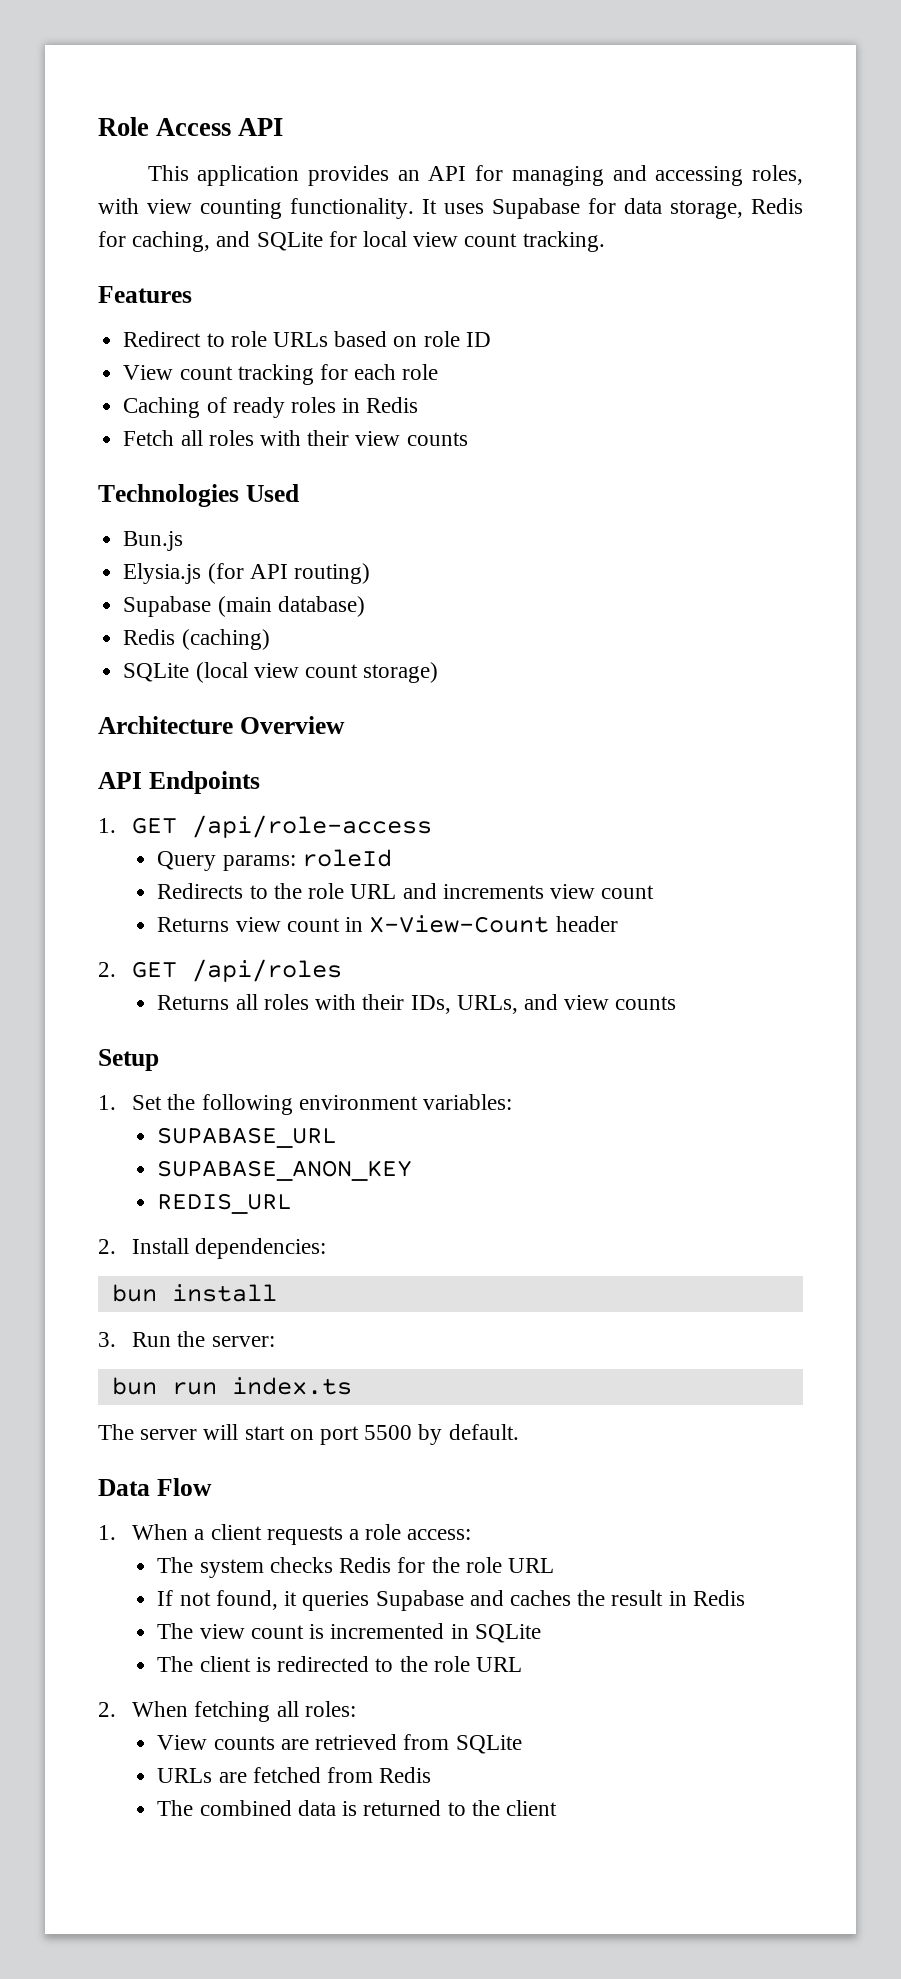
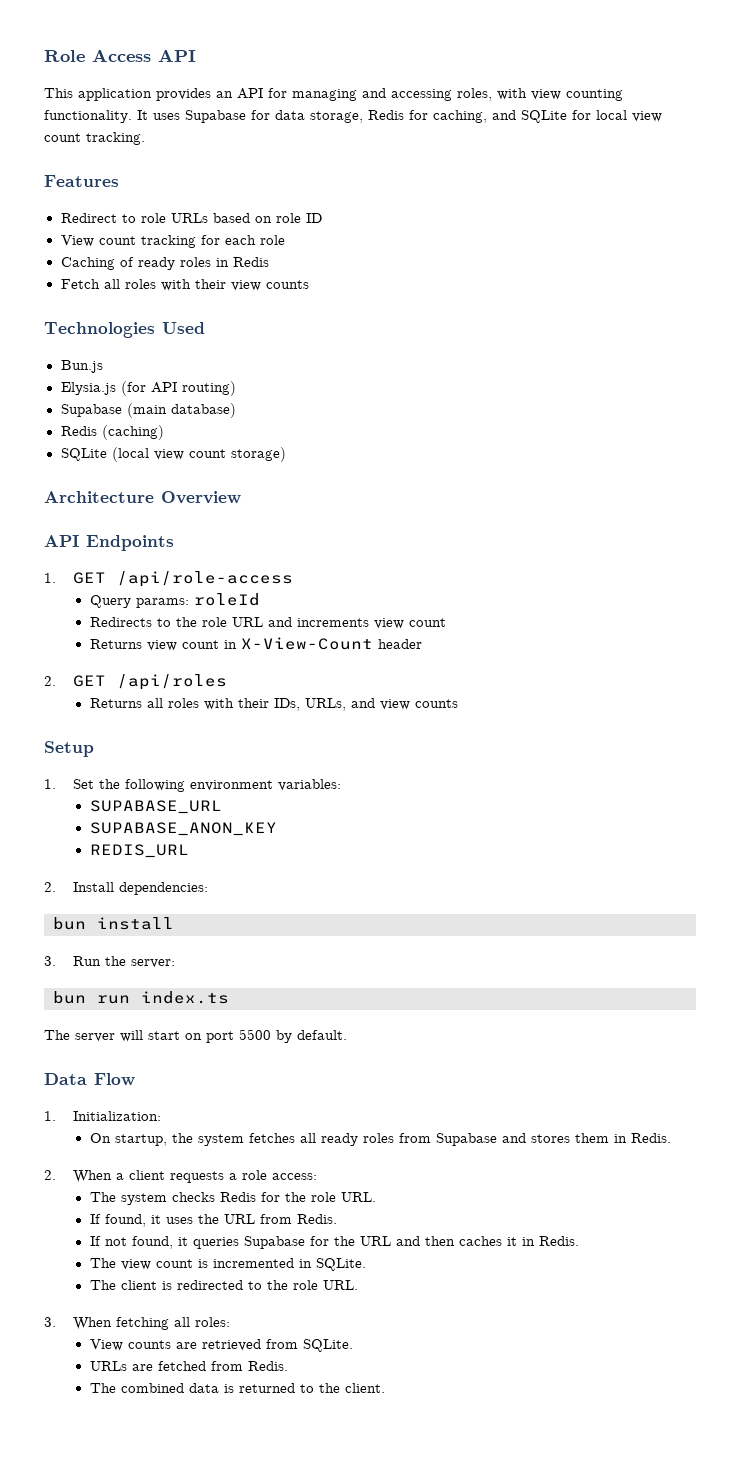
(116, 1532) none -> [73,1111,162,1121] [89,1133,671,1146] [44,1170,56,1180] Initialization: // On startup, the system fetches all ready roles from Supabase and stores them in Redis. // 2.
[507,1558,554,1573] URL -> [340,1192,376,1202] [89,1214,337,1227] URL. // If found, it uses the URL from Redis.
[469,1590,745,1606] and caches the result in Redis -> [309,1236,579,1246] for the URL and then caches it in Redis.
[474,1624,541,1643] SQLite -> [315,1258,366,1271] SQLite.
[475,1657,522,1672] [98,1702,116,1717] URL // 2. -> [322,1280,358,1290] [44,1317,56,1327] URL. // 3.
[455,1735,522,1754] SQLite -> [302,1339,353,1352] SQLite.
[379,1767,432,1783] Redis -> [247,1361,288,1371] Redis.
[505,1800,557,1816] client -> [344,1383,385,1393] client.

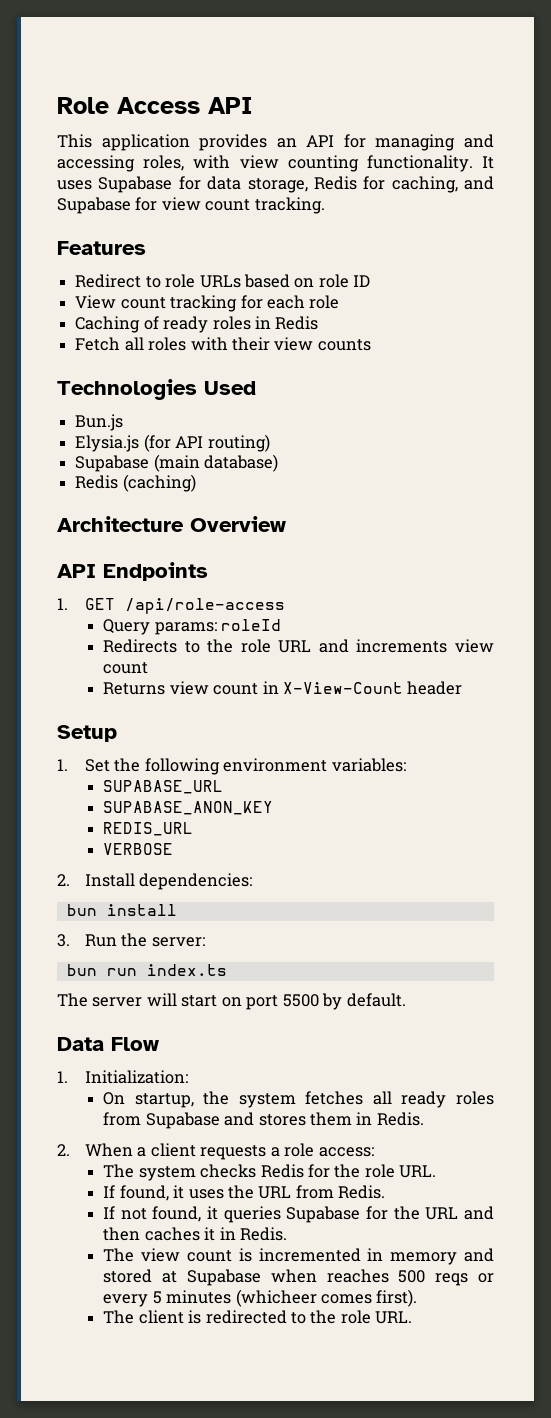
[521,110,627,123] SQLite for local -> [57,197,158,214] Supabase for
[60,447,286,462] // SQLite (local view count storage) -> (196, 483) none
[44,674,228,690] [89,698,458,711] // 2. GET /api/roles // Returns all roles with their IDs, URLs, and view counts -> (463, 688) none
(189, 851) none -> [103,843,174,855] // VERBOSE
[315,1258,366,1271] SQLite. -> [390,1248,495,1265] [103,1269,495,1286] [103,1289,418,1307] memory and stored at Supabase when reaches 500 reqs or every 5 minutes (whicheer comes first).
[44,1317,231,1330] [89,1339,353,1352] [89,1361,288,1371] [89,1383,385,1393] // 3. When fetching all roles: // View counts are retrieved from SQLite. // URLs are fetched from Redis. // The combined data is returned to the client. -> (413, 1317) none

